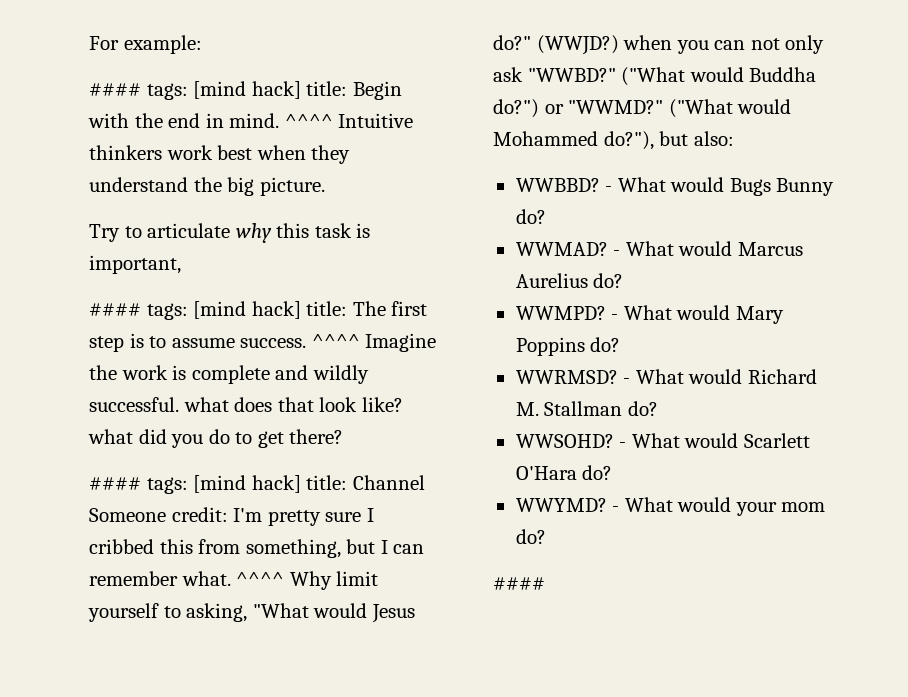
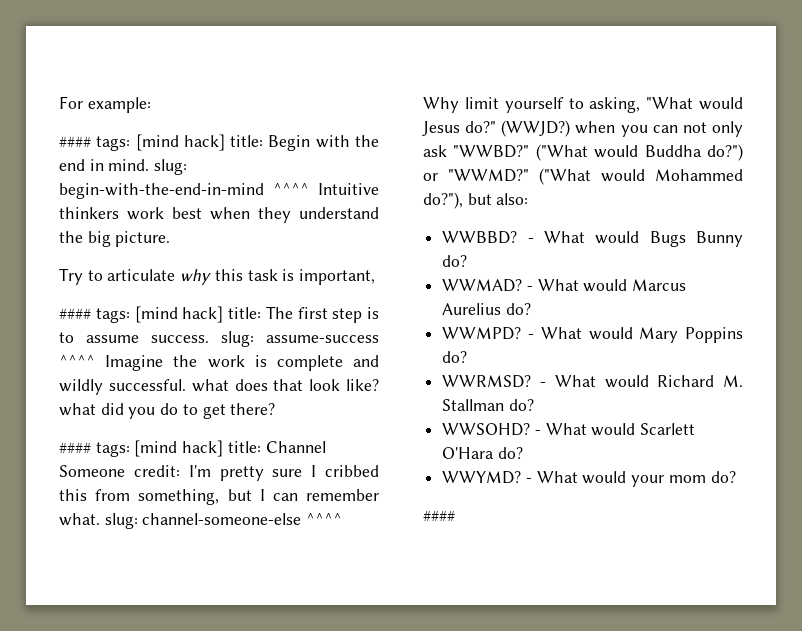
(280, 120) none -> [154,159,188,175] [59,183,264,199] slug: begin-with-the-end-in-mind
(307, 343) none -> [221,331,379,347] slug: assume-success
(231, 578) none -> [104,513,302,529] slug: channel-someone-else

